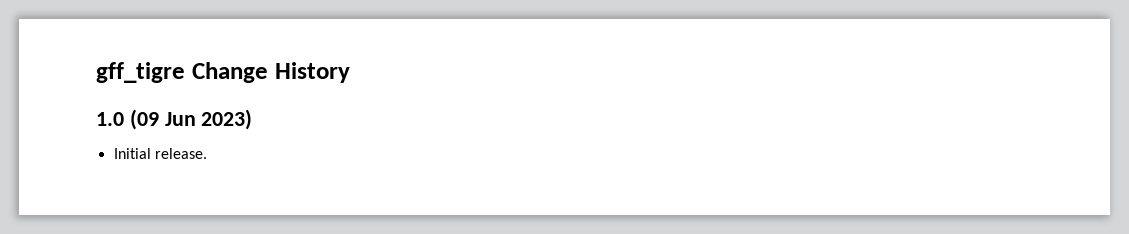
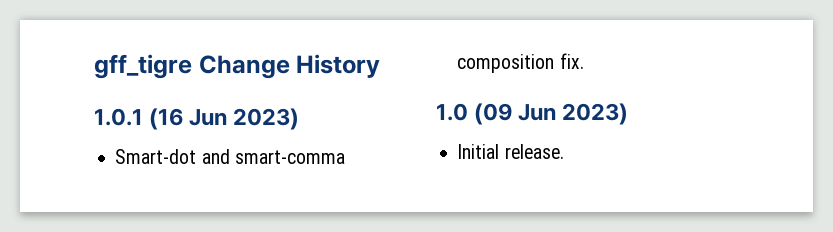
(350, 72) none -> [94,108,300,130] [115,149,345,164] [457,53,584,73] // 1.0.1 (16 Jun 2023) // Smart-dot and smart-comma composition fix.

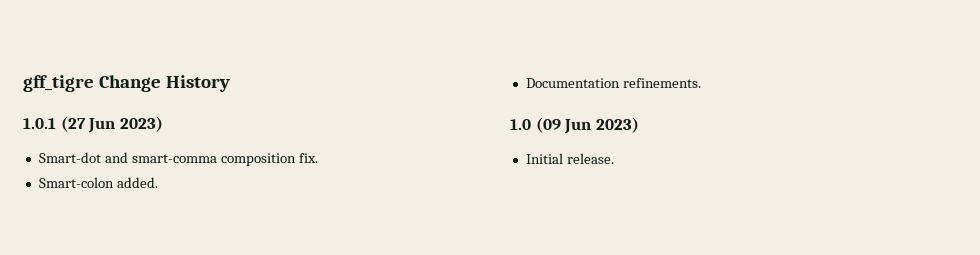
[149,108,184,130] (16 -> [60,116,86,132] (27
(584, 61) none -> [38,177,158,188] [525,78,701,88] // Smart-colon added. // Documentation refinements.

